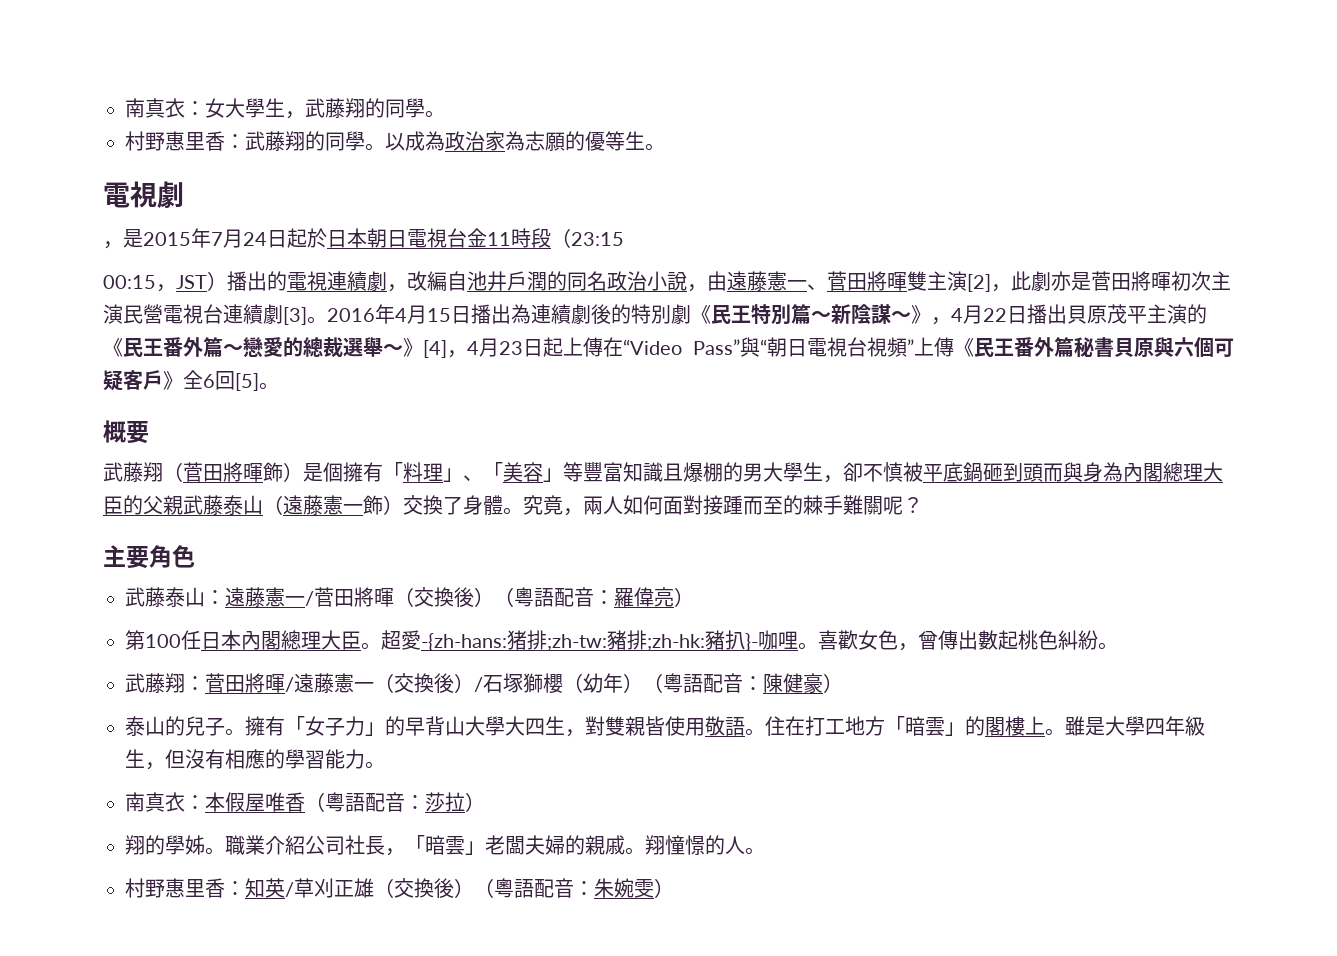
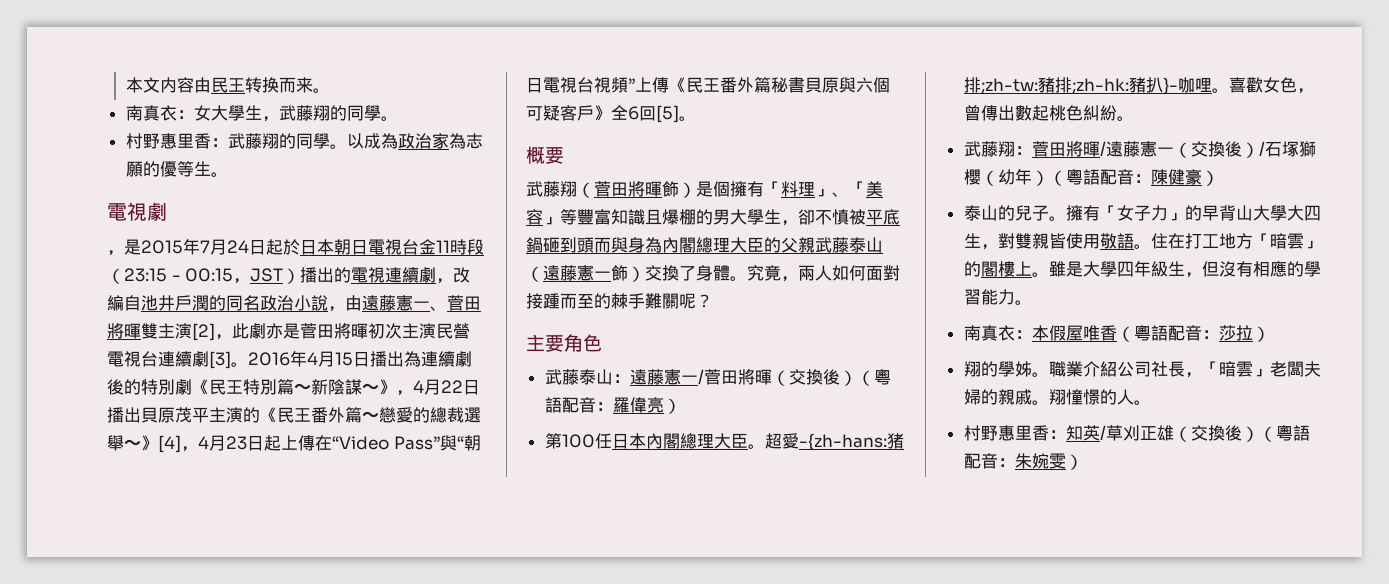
(125, 108) none -> [125,77,330,93] 本文内容由民王转换而来。 //
(624, 239) // -> [171,275,181,281] -

